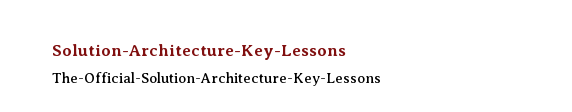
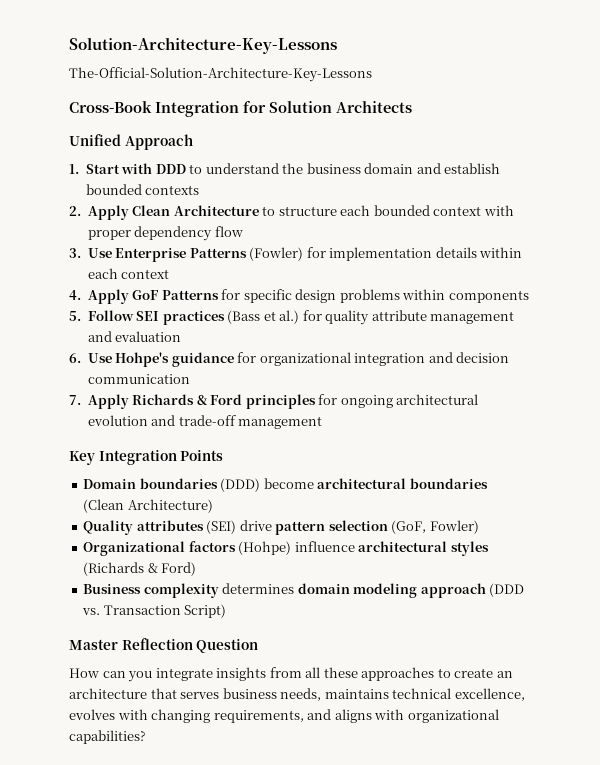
(381, 79) none -> [69,101,412,117] [69,134,193,150] [69,163,501,174] [85,184,200,195] [69,205,514,220] [87,226,243,241] [69,247,523,262] [87,268,170,279] [69,289,529,304] [69,310,515,325] [87,331,182,342] [69,352,510,367] [87,374,190,384] [69,394,479,409] [87,415,323,429] [69,450,224,465] [83,478,488,492] [83,499,213,513] [83,520,479,535] [83,541,489,556] [83,562,197,576] [83,583,525,598] [82,604,227,618] [69,638,259,653] [69,667,513,682] [69,688,525,701] [69,709,499,723] [69,730,146,744] // Cross-Book Integration for Solution Architects // Unified Approach // 1. Start with DDD to understand the business domain and establish bounded contexts // 2. Apply Clean Architecture to structure each bounded context with proper dependency flow // 3. Use Enterprise Patterns (Fowler) for implementation details within each context // 4. Apply GoF Patterns for specific design problems within components // 5. Follow SEI practices (Bass et al.) for quality attribute management and evaluation // 6. Use Hohpe's guidance for organizational integration and decision communication // 7. Apply Richards & Ford principles for ongoing architectural evolution and trade-off management // Key Integration Points // Domain boundaries (DDD) become architectural boundaries (Clean Architecture) // Quality attributes (SEI) drive pattern selection (GoF, Fowler) // Organizational factors (Hohpe) influence architectural styles (Richards & Ford) // Business complexity determines domain modeling approach (DDD vs. Transaction Script) // Master Reflection Question // How can you integrate insights from all these approaches to create an architecture that serves business needs, maintains technical excellence, evolves with changing requirements, and aligns with organizational capabilities?

